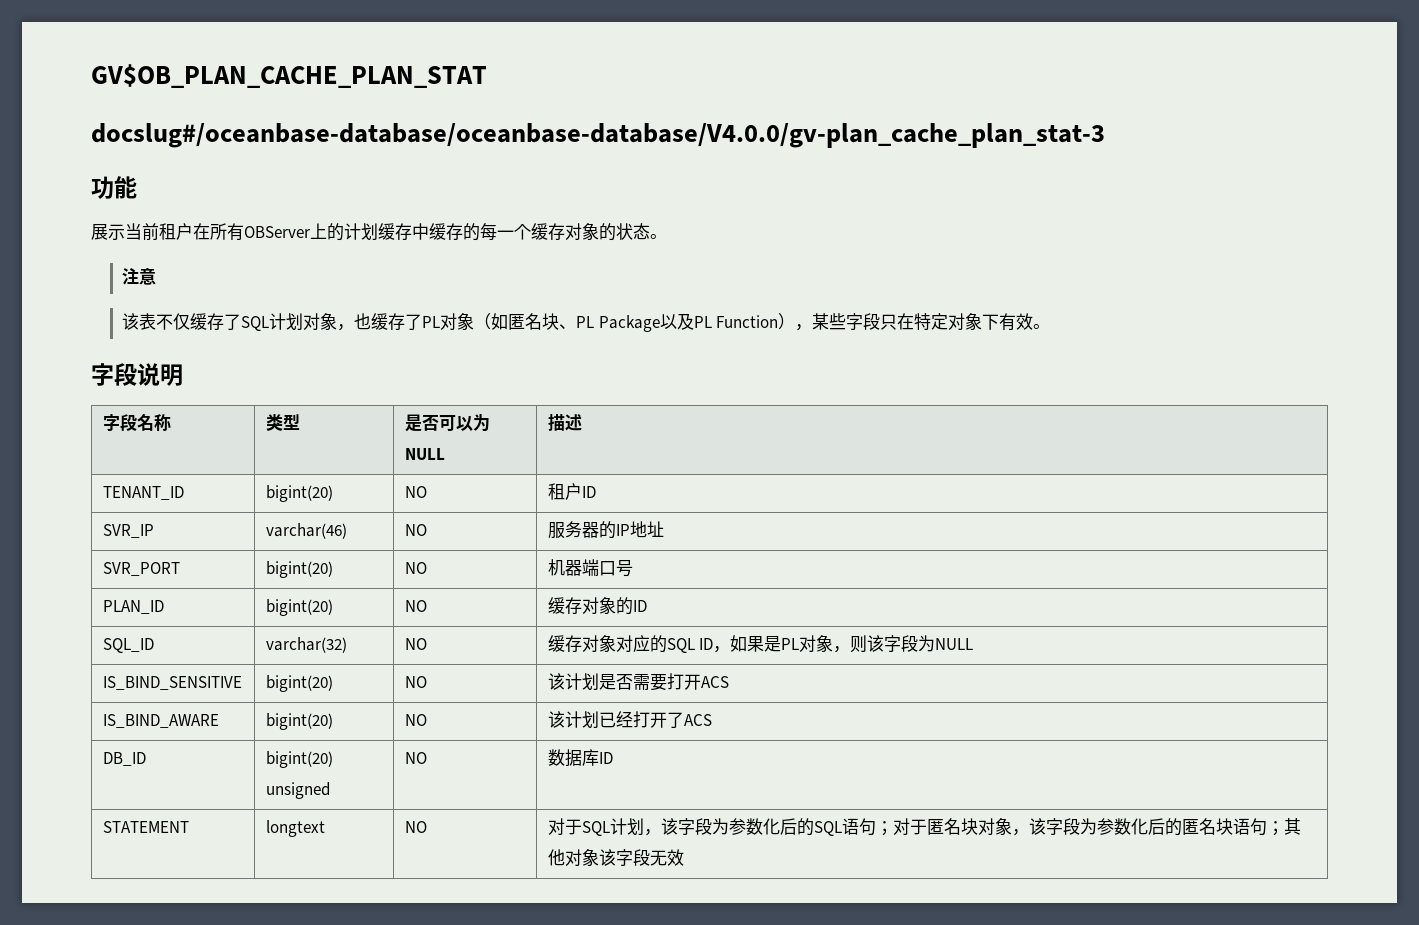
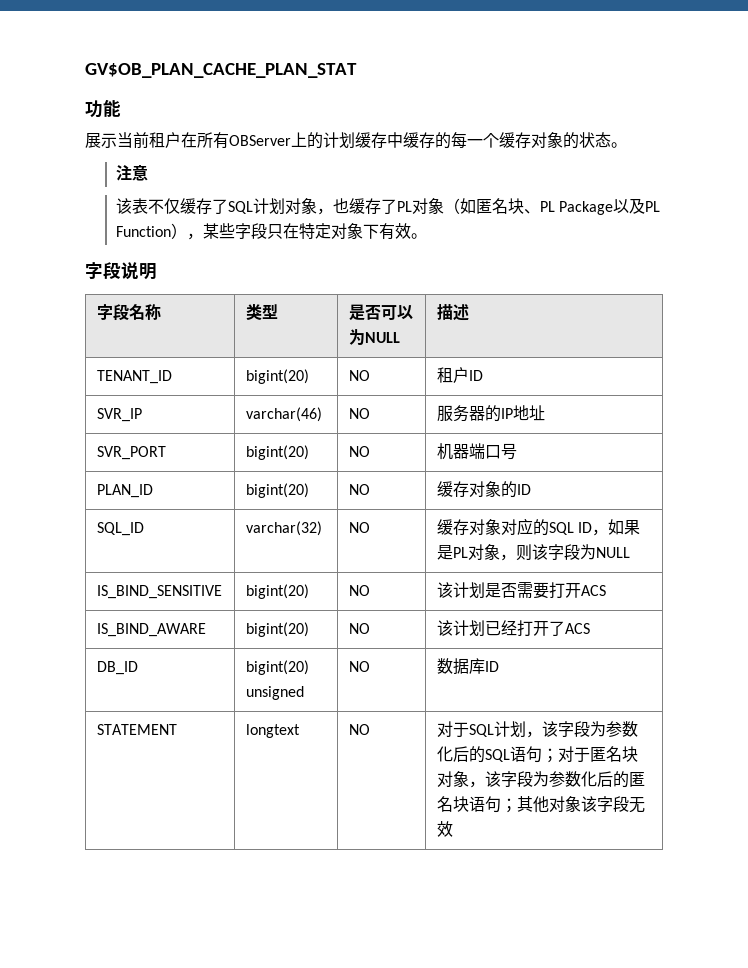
[91,123,1105,148] // docslug#/oceanbase-database/oceanbase-database/V4.0.0/gv-plan_cache_plan_stat-3 -> (357, 70) none

